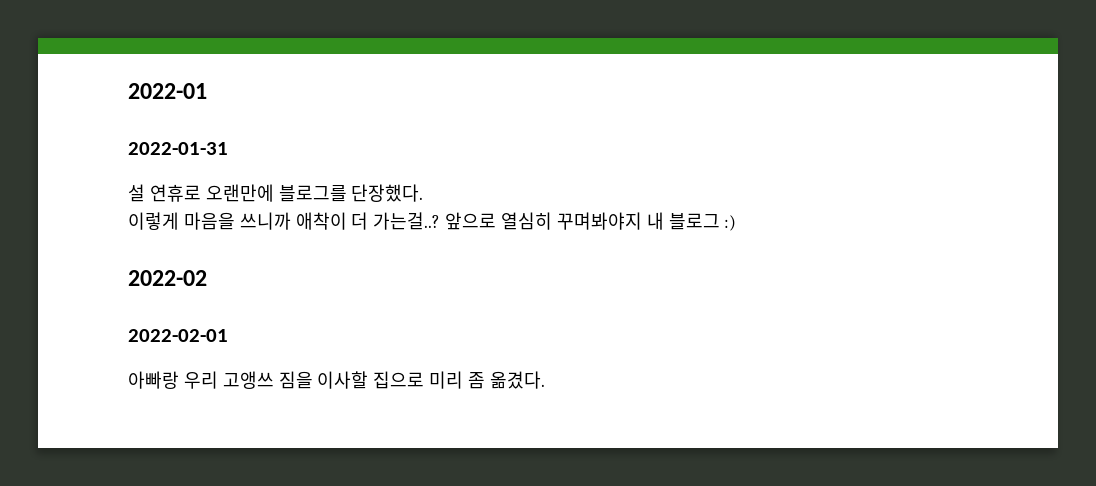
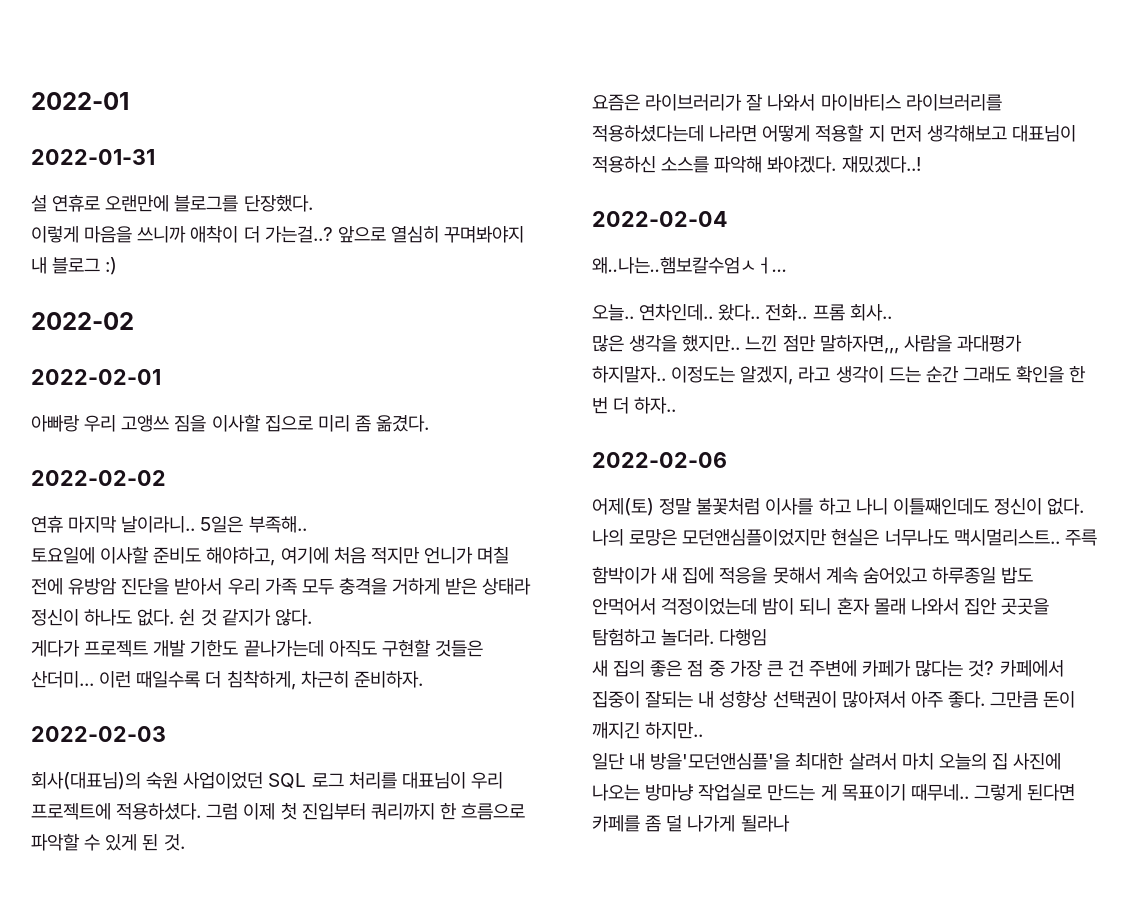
(545, 380) none -> [31,470,166,486] [31,515,307,533] [31,546,510,566] [31,577,532,595] [31,609,312,626] [31,639,483,657] [31,670,423,690] [31,726,166,742] [31,772,503,790] [31,802,526,820] [31,833,185,851] [592,94,1002,111] [592,124,1076,142] [592,156,921,173] [592,211,728,227] [592,257,787,274] [592,304,892,321] [592,335,1022,354] [592,365,1087,385] [592,397,677,414] [592,452,727,468] [592,498,1085,516] [592,529,1097,546] [592,566,1034,584] [592,597,1050,615] [592,628,768,646] [592,660,1064,677] [592,690,1076,708] [592,722,704,739] [592,753,1062,770] [592,784,1076,801] [592,815,790,832] // 2022-02-02 // 연휴 마지막 날이라니.. 5일은 부족해.. // 토요일에 이사할 준비도 해야하고, 여기에 처음 적지만 언니가 며칠 전에 유방암 진단을 받아서 우리 가족 모두 충격을 거하게 받은 상태라 정신이 하나도 없다. 쉰 것 같지가 않다. // 게다가 프로젝트 개발 기한도 끝나가는데 아직도 구현할 것들은 산더미... 이런 때일수록 더 침착하게, 차근히 준비하자. // 2022-02-03 // 회사(대표님)의 숙원 사업이었던 SQL 로그 처리를 대표님이 우리 프로젝트에 적용하셨다. 그럼 이제 첫 진입부터 쿼리까지 한 흐름으로 파악할 수 있게 된 것. // 요즘은 라이브러리가 잘 나와서 마이바티스 라이브러리를 적용하셨다는데 나라면 어떻게 적용할 지 먼저 생각해보고 대표님이 적용하신 소스를 파악해 봐야겠다. 재밌겠다..! // 2022-02-04 // 왜..나는..햄보칼수엄ㅅㅓ... // 오늘.. 연차인데.. 왔다.. 전화.. 프롬 회사.. // 많은 생각을 했지만.. 느낀 점만 말하자면,,, 사람을 과대평가 하지말자.. 이정도는 알겠지, 라고 생각이 드는 순간 그래도 확인을 한 번 더 하자.. // 2022-02-06 // 어제(토) 정말 불꽃처럼 이사를 하고 나니 이틀째인데도 정신이 없다. 나의 로망은 모던앤심플이었지만 현실은 너무나도 맥시멀리스트.. 주륵 // 함박이가 새 집에 적응을 못해서 계속 숨어있고 하루종일 밥도 안먹어서 걱정이었는데 밤이 되니 혼자 몰래 나와서 집안 곳곳을 탐험하고 놀더라. 다행임 // 새 집의 좋은 점 중 가장 큰 건 주변에 카페가 많다는 것? 카페에서 집중이 잘되는 내 성향상 선택권이 많아져서 아주 좋다. 그만큼 돈이 깨지긴 하지만.. // 일단 내 방을'모던앤심플'을 최대한 살려서 마치 오늘의 집 사진에 나오는 방마냥 작업실로 만드는 게 목표이기 때무네.. 그렇게 된다면 카페를 좀 덜 나가게 될라나

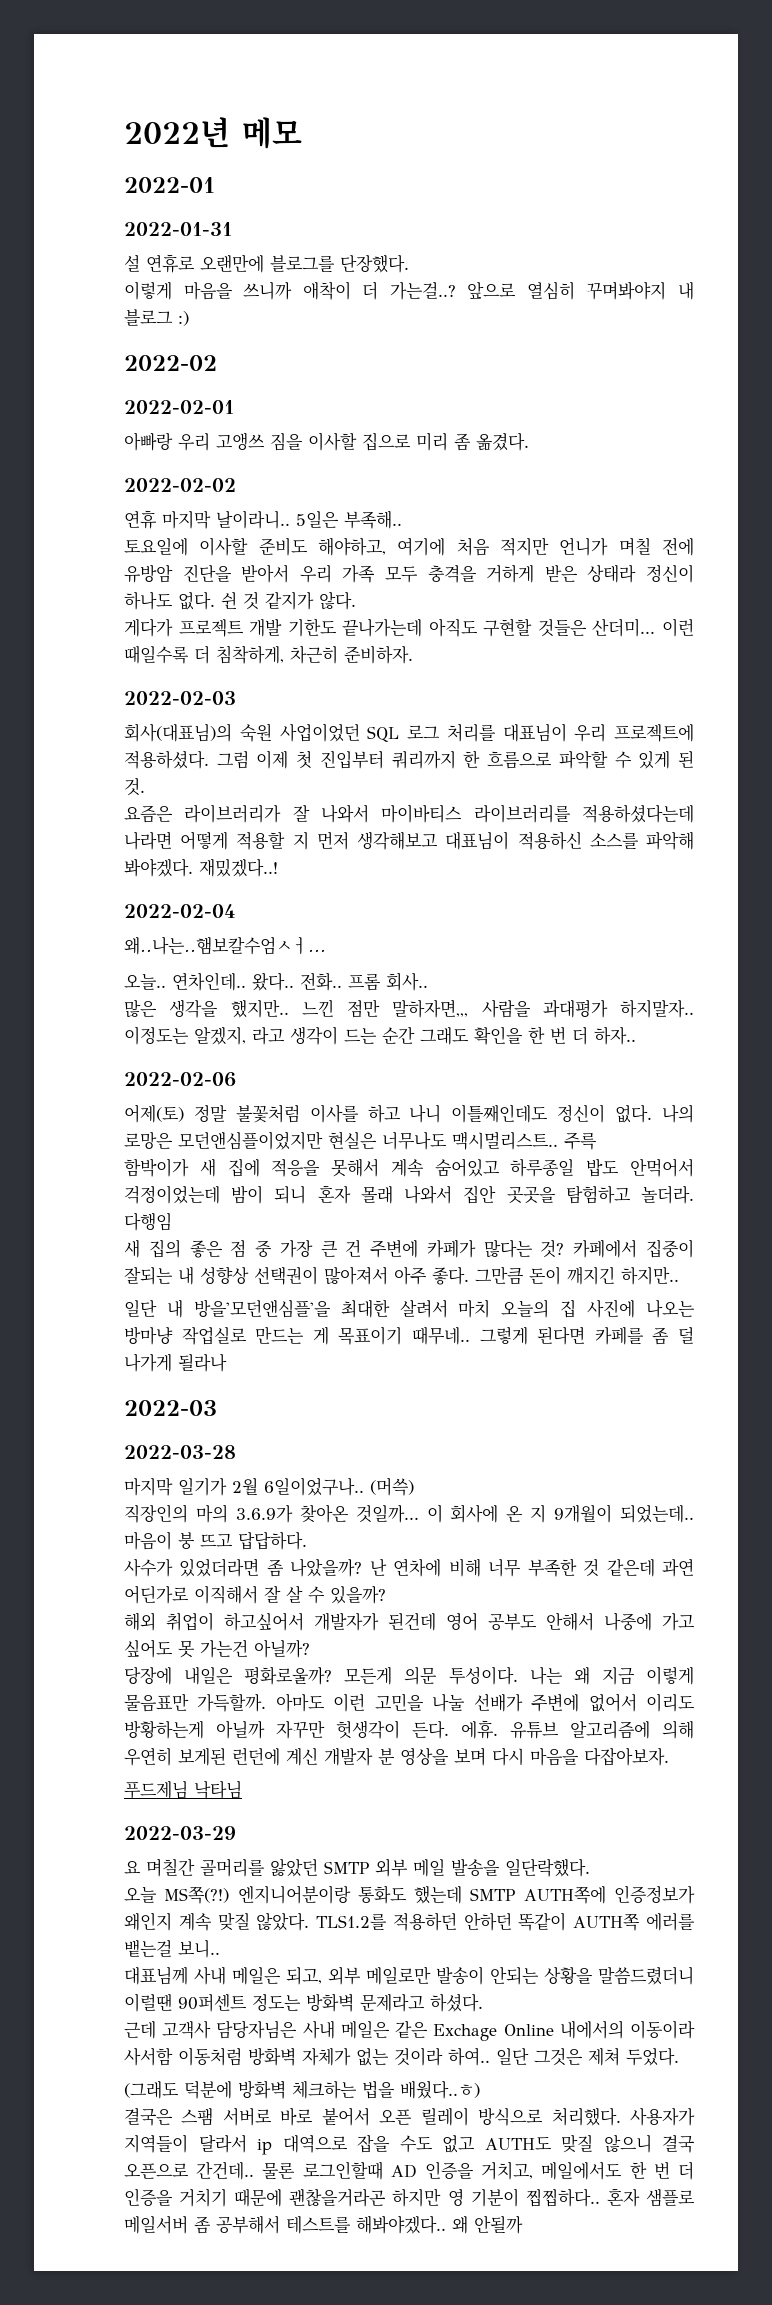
(31, 101) none -> [124,117,302,149] 2022년 메모 //
(790, 823) none -> [124,1400,217,1416] [124,1445,236,1459] [124,1477,414,1496] [124,1504,694,1523] [124,1531,307,1550] [124,1558,694,1577] [124,1585,386,1604] [124,1612,695,1631] [124,1639,310,1658] [124,1666,694,1685] [124,1693,696,1712] [124,1720,694,1739] [124,1747,669,1766] [124,1780,242,1799] [124,1826,236,1840] [124,1858,590,1877] [124,1885,695,1904] [124,1912,695,1931] [124,1939,220,1958] [124,1966,694,1985] [124,1993,483,2012] [124,2020,695,2041] [124,2047,679,2066] [124,2080,480,2099] [124,2107,696,2126] [124,2134,695,2155] [124,2161,694,2180] [124,2188,695,2207] [124,2215,523,2234] // 2022-03 // 2022-03-28 // 마지막 일기가 2월 6일이었구나.. (머쓱) // 직장인의 마의 3.6.9가 찾아온 것일까... 이 회사에 온 지 9개월이 되었는데.. 마음이 붕 뜨고 답답하다. // 사수가 있었더라면 좀 나았을까? 난 연차에 비해 너무 부족한 것 같은데 과연 어딘가로 이직해서 잘 살 수 있을까? // 해외 취업이 하고싶어서 개발자가 된건데 영어 공부도 안해서 나중에 가고 싶어도 못 가는건 아닐까? // 당장에 내일은 평화로울까? 모든게 의문 투성이다. 나는 왜 지금 이렇게 물음표만 가득할까. 아마도 이런 고민을 나눌 선배가 주변에 없어서 이리도 방황하는게 아닐까 자꾸만 헛생각이 든다. 에휴. 유튜브 알고리즘에 의해 우연히 보게된 런던에 계신 개발자 분 영상을 보며 다시 마음을 다잡아보자. // 푸드제님 낙타님 // 2022-03-29 // 요 며칠간 골머리를 앓았던 SMTP 외부 메일 발송을 일단락했다. // 오늘 MS쪽(?!) 엔지니어분이랑 통화도 했는데 SMTP AUTH쪽에 인증정보가 왜인지 계속 맞질 않았다. TLS1.2를 적용하던 안하던 똑같이 AUTH쪽 에러를 뱉는걸 보니.. // 대표님께 사내 메일은 되고, 외부 메일로만 발송이 안되는 상황을 말씀드렸더니 이럴땐 90퍼센트 정도는 방화벽 문제라고 하셨다. // 근데 고객사 담당자님은 사내 메일은 같은 Exchage Online 내에서의 이동이라 사서함 이동처럼 방화벽 자체가 없는 것이라 하여.. 일단 그것은 제쳐 두었다. // (그래도 덕분에 방화벽 체크하는 법을 배웠다..ㅎ) // 결국은 스팸 서버로 바로 붙어서 오픈 릴레이 방식으로 처리했다. 사용자가 지역들이 달라서 ip 대역으로 잡을 수도 없고 AUTH도 맞질 않으니 결국 오픈으로 간건데.. 물론 로그인할때 AD 인증을 거치고, 메일에서도 한 번 더 인증을 거치기 때문에 괜찮을거라곤 하지만 영 기분이 찝찝하다.. 혼자 샘플로 메일서버 좀 공부해서 테스트를 해봐야겠다.. 왜 안될까

